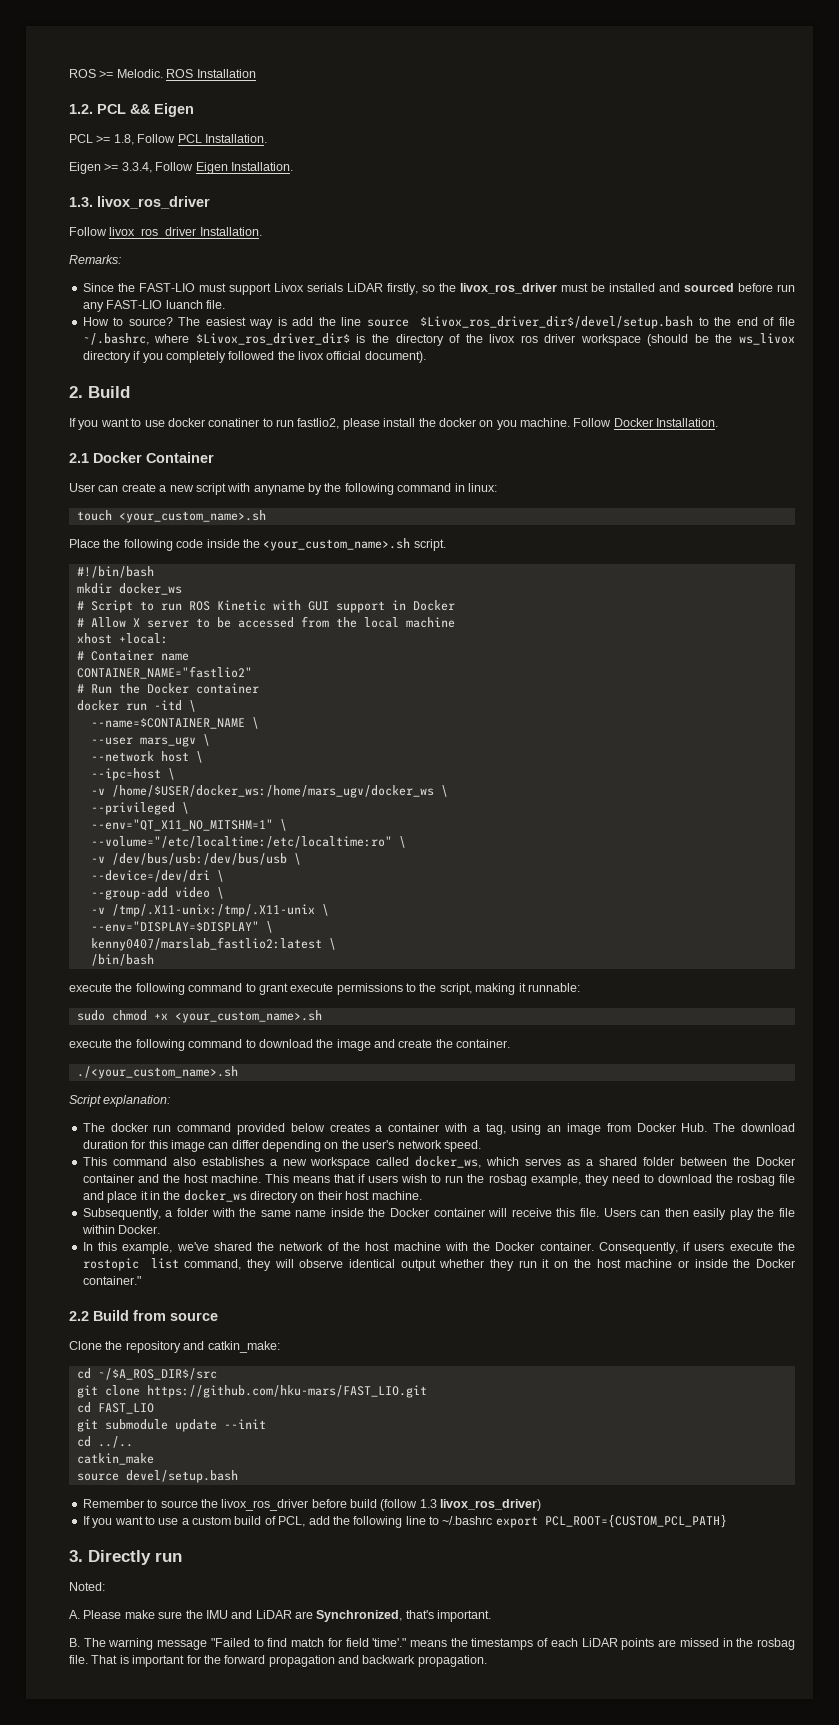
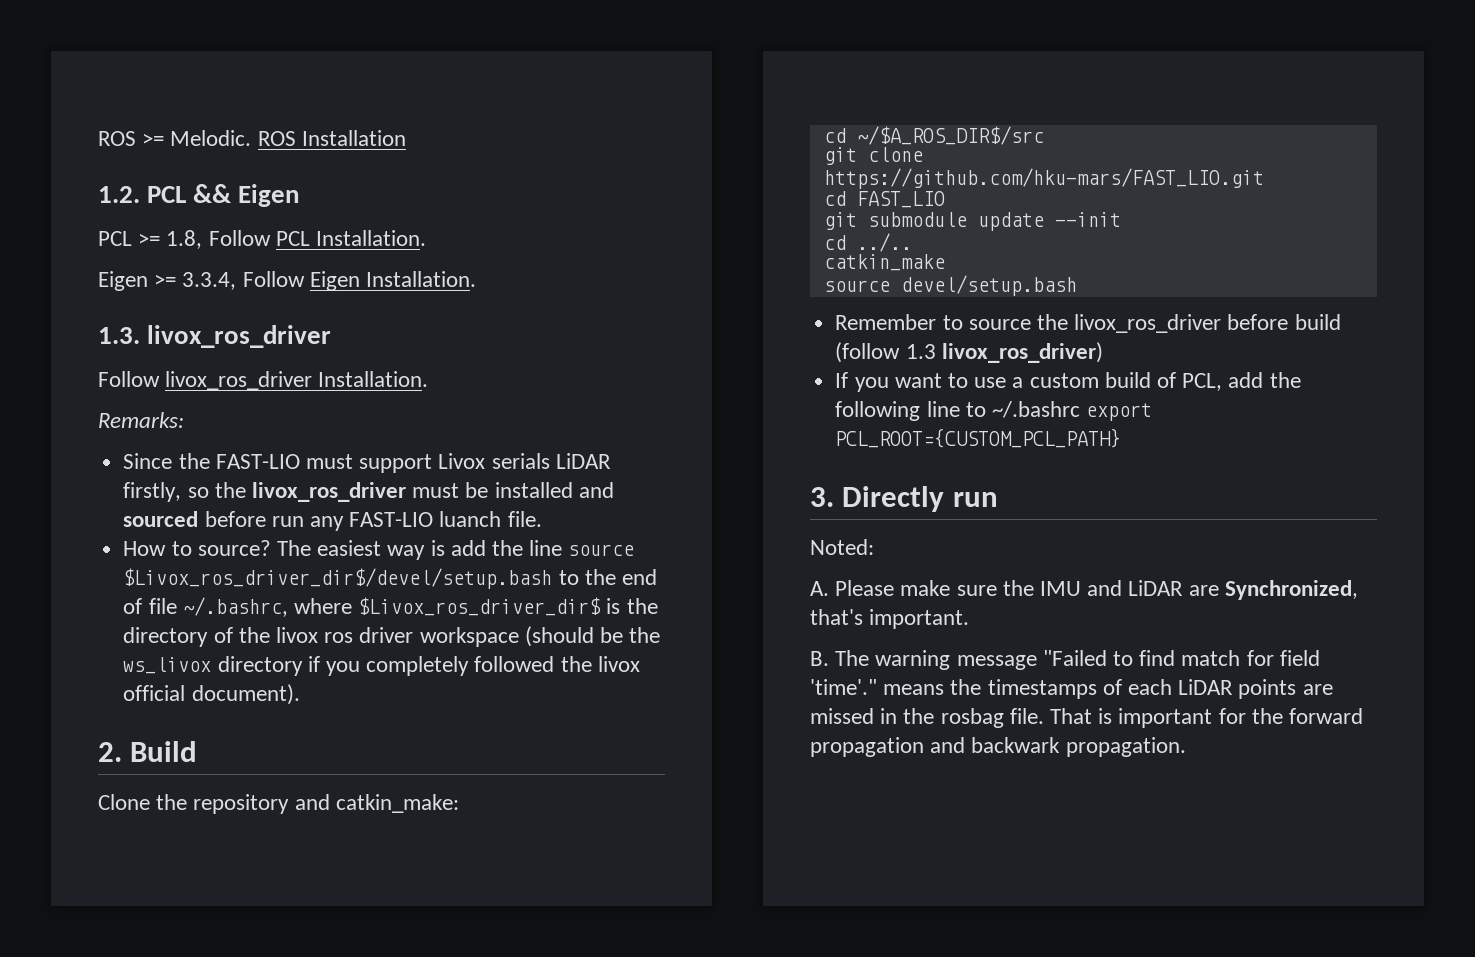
[69,418,719,430] [69,452,214,463] [69,483,497,495] [76,510,266,523] [69,538,446,551] [76,566,154,578] [76,583,182,595] [76,600,455,613] [76,616,455,628] [76,633,168,644] [76,650,189,661] [76,666,252,679] [76,683,259,694] [76,700,196,712] [90,717,259,729] [90,734,210,747] [90,751,203,763] [90,768,175,781] [90,785,448,798] [90,802,189,815] [90,819,287,831] [90,836,406,848] [90,853,301,865] [90,870,224,882] [90,887,224,900] [90,904,329,917] [90,921,273,933] [90,937,336,951] [90,954,154,966] [69,983,580,995] [76,1010,322,1023] [69,1039,511,1051] [76,1066,238,1079] [69,1095,171,1107] [82,1123,795,1135] [82,1140,481,1152] [82,1156,796,1169] [82,1174,795,1186] [82,1190,422,1203] [82,1208,796,1220] [81,1225,161,1234] [82,1242,795,1254] [82,1258,795,1271] [82,1276,141,1285] [69,1310,218,1321] // If you want to use docker conatiner to run fastlio2, please install the docker on you machine. Follow Docker Installation. // 2.1 Docker Container // User can create a new script with anyname by the following command in linux: // touch <your_custom_name>.sh // Place the following code inside the <your_custom_name>.sh script. // #!/bin/bash // mkdir docker_ws // # Script to run ROS Kinetic with GUI support in Docker // # Allow X server to be accessed from the local machine // xhost +local: // # Container name // CONTAINER_NAME="fastlio2" // # Run the Docker container // docker run -itd \ // --name=$CONTAINER_NAME \ // --user mars_ugv \ // --network host \ // --ipc=host \ // -v /home/$USER/docker_ws:/home/mars_ugv/docker_ws \ // --privileged \ // --env="QT_X11_NO_MITSHM=1" \ // --volume="/etc/localtime:/etc/localtime:ro" \ // -v /dev/bus/usb:/dev/bus/usb \ // --device=/dev/dri \ // --group-add video \ // -v /tmp/.X11-unix:/tmp/.X11-unix \ // --env="DISPLAY=$DISPLAY" \ // kenny0407/marslab_fastlio2:latest \ // /bin/bash // execute the following command to grant execute permissions to the script, making it runnable: // sudo chmod +x <your_custom_name>.sh // execute the following command to download the image and create the container. // ./<your_custom_name>.sh // Script explanation: // The docker run command provided below creates a container with a tag, using an image from Docker Hub. The download duration for this image can differ depending on the user's network speed. // This command also establishes a new workspace called docker_ws, which serves as a shared folder between the Docker container and the host machine. This means that if users wish to run the rosbag example, they need to download the rosbag file and place it in the docker_ws directory on their host machine. // Subsequently, a folder with the same name inside the Docker container will receive this file. Users can then easily play the file within Docker. // In this example, we've shared the network of the host machine with the Docker container. Consequently, if users execute the rostopic list command, they will observe identical output whether they run it on the host machine or inside the Docker container." // 2.2 Build from source -> (198, 751) none

